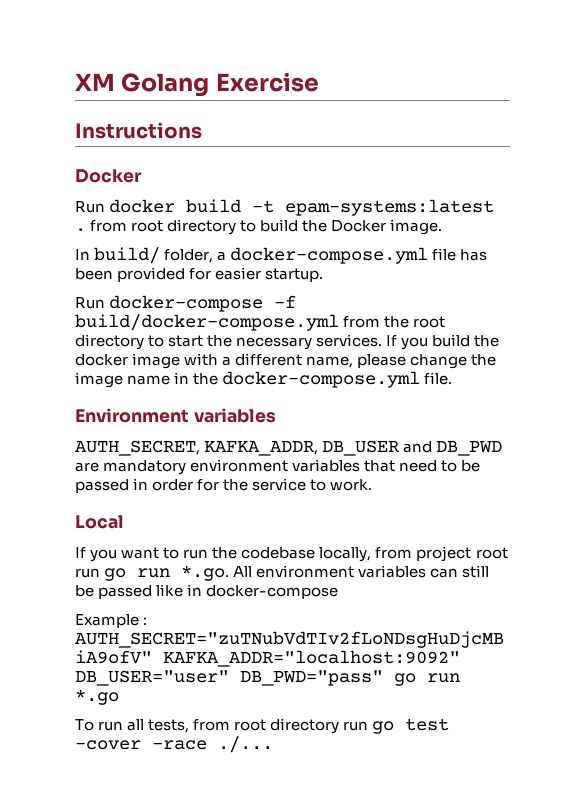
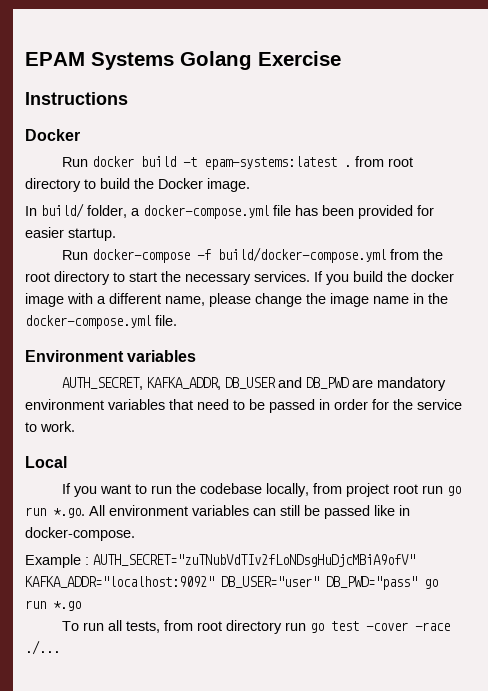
[75,73,115,91] XM -> [25,52,174,70] EPAM Systems
[206,585,339,599] docker-compose -> [25,527,135,541] docker-compose.

